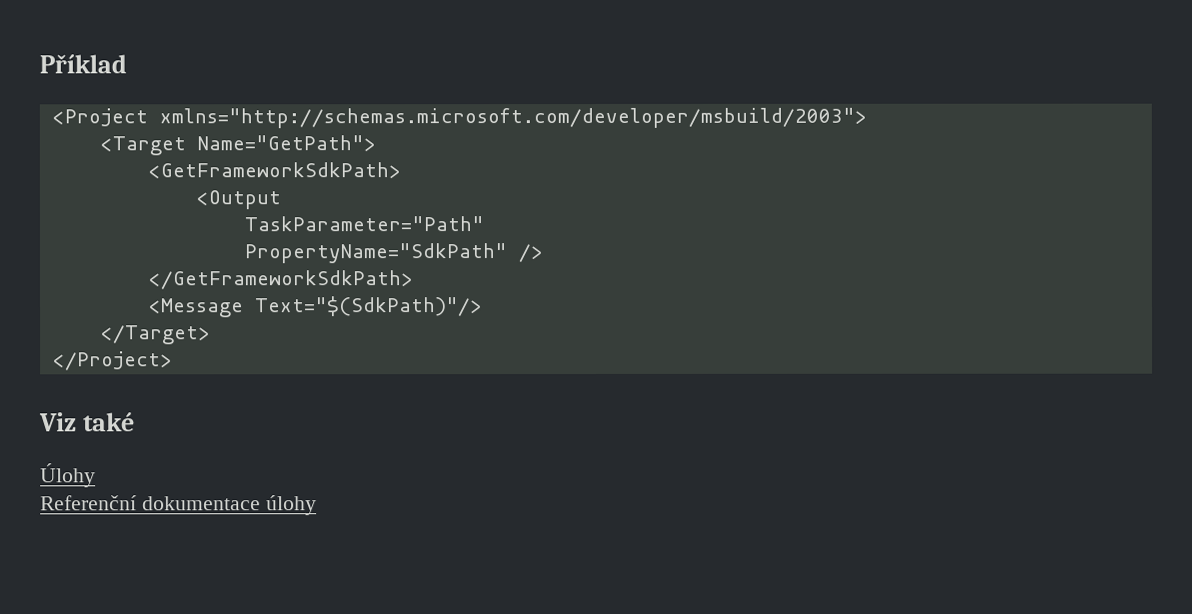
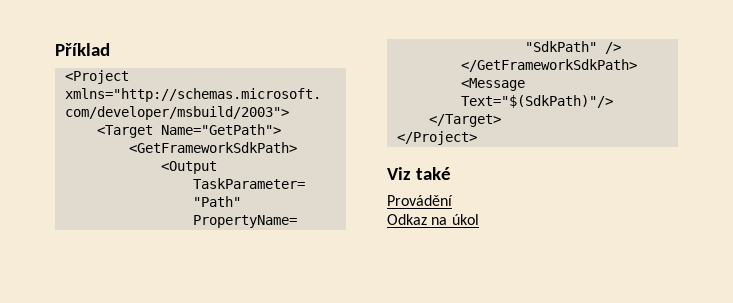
[40,463,96,488] [40,495,317,516] Úlohy // Referenční dokumentace úlohy -> [387,195,453,206] [387,214,479,225] Provádění // Odkaz na úkol

